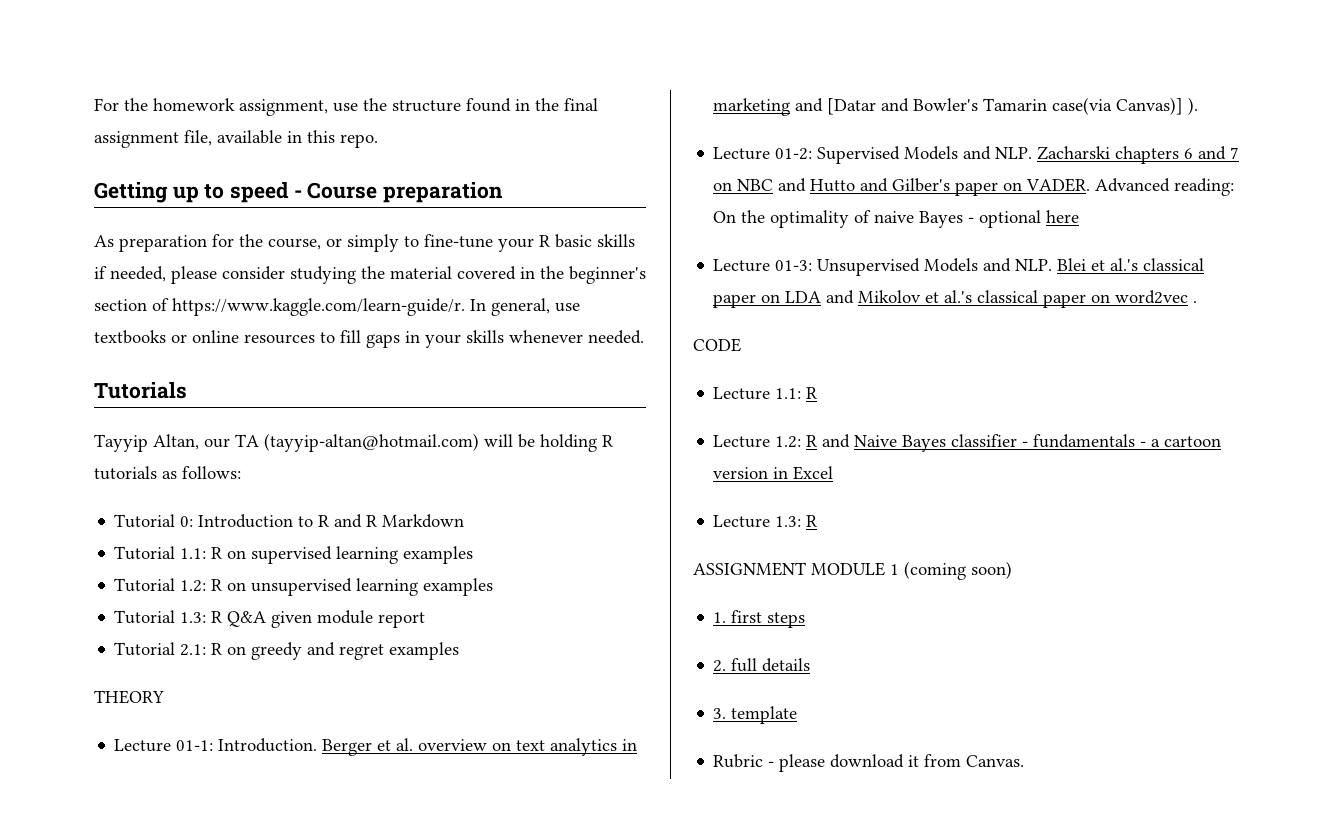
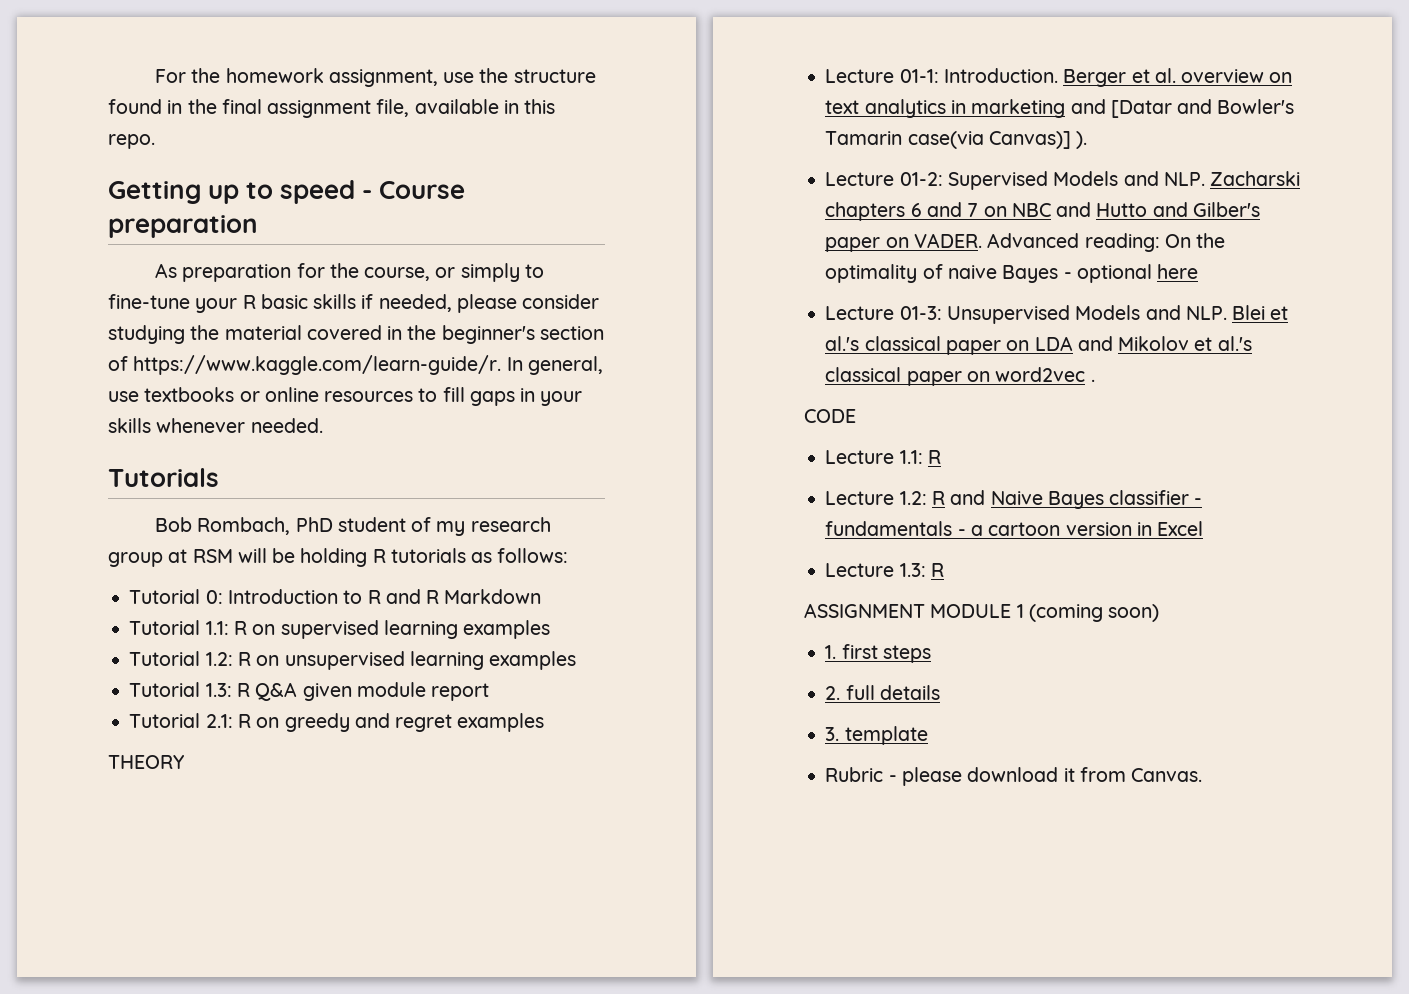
[94,433,479,452] Tayyip Altan, our TA (tayyip-altan@hotmail.com) -> [155,517,551,536] [108,549,233,567] Bob Rombach, PhD student of my research group at RSM

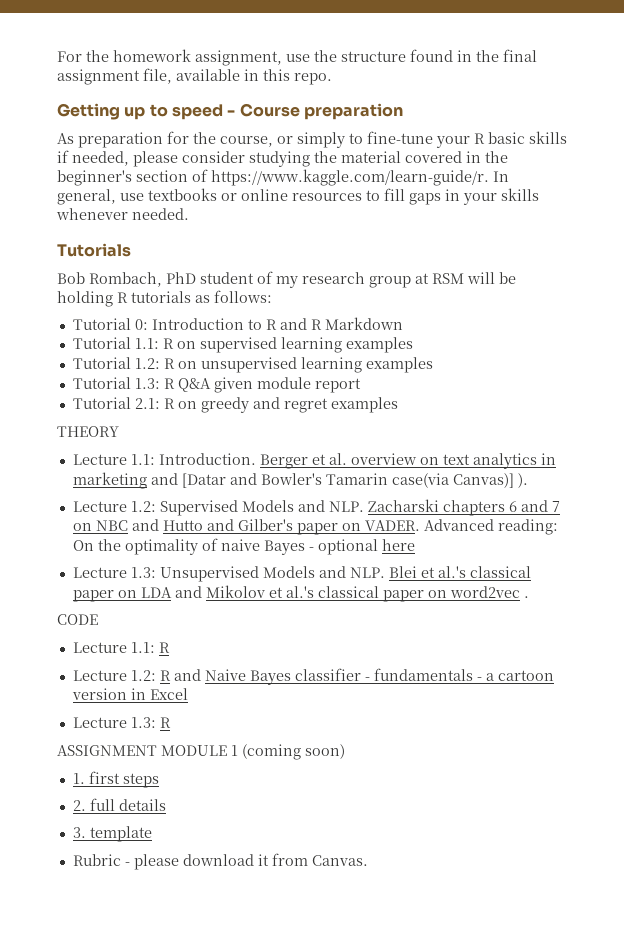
[899,69,939,83] 01-1: -> [130,454,155,465] 1.1:
[899,172,943,186] 01-2: -> [130,501,156,512] 1.2:
[899,306,942,320] 01-3: -> [130,567,156,578] 1.3:

